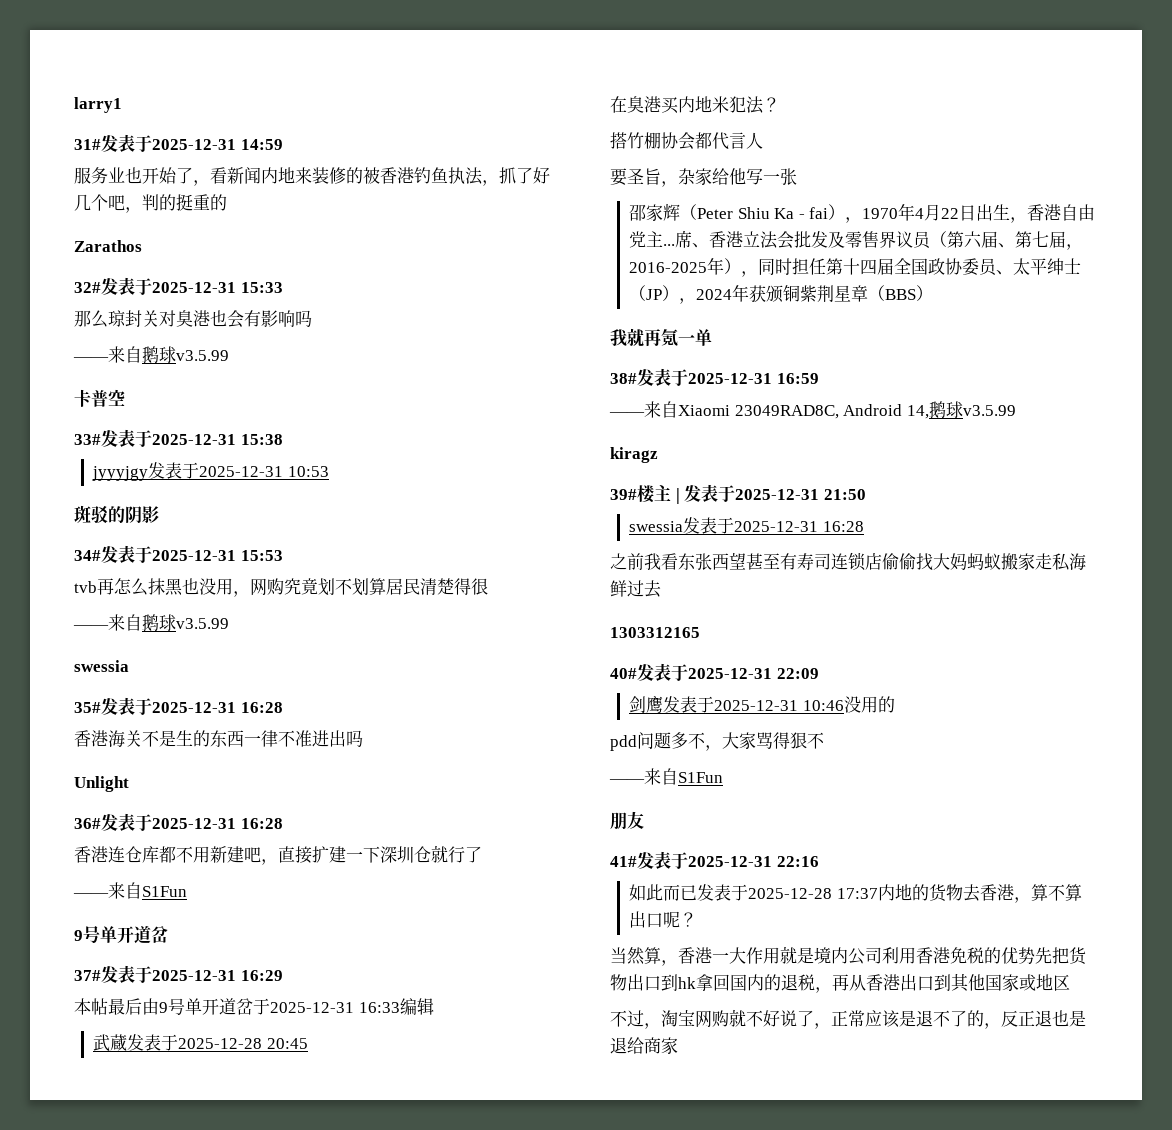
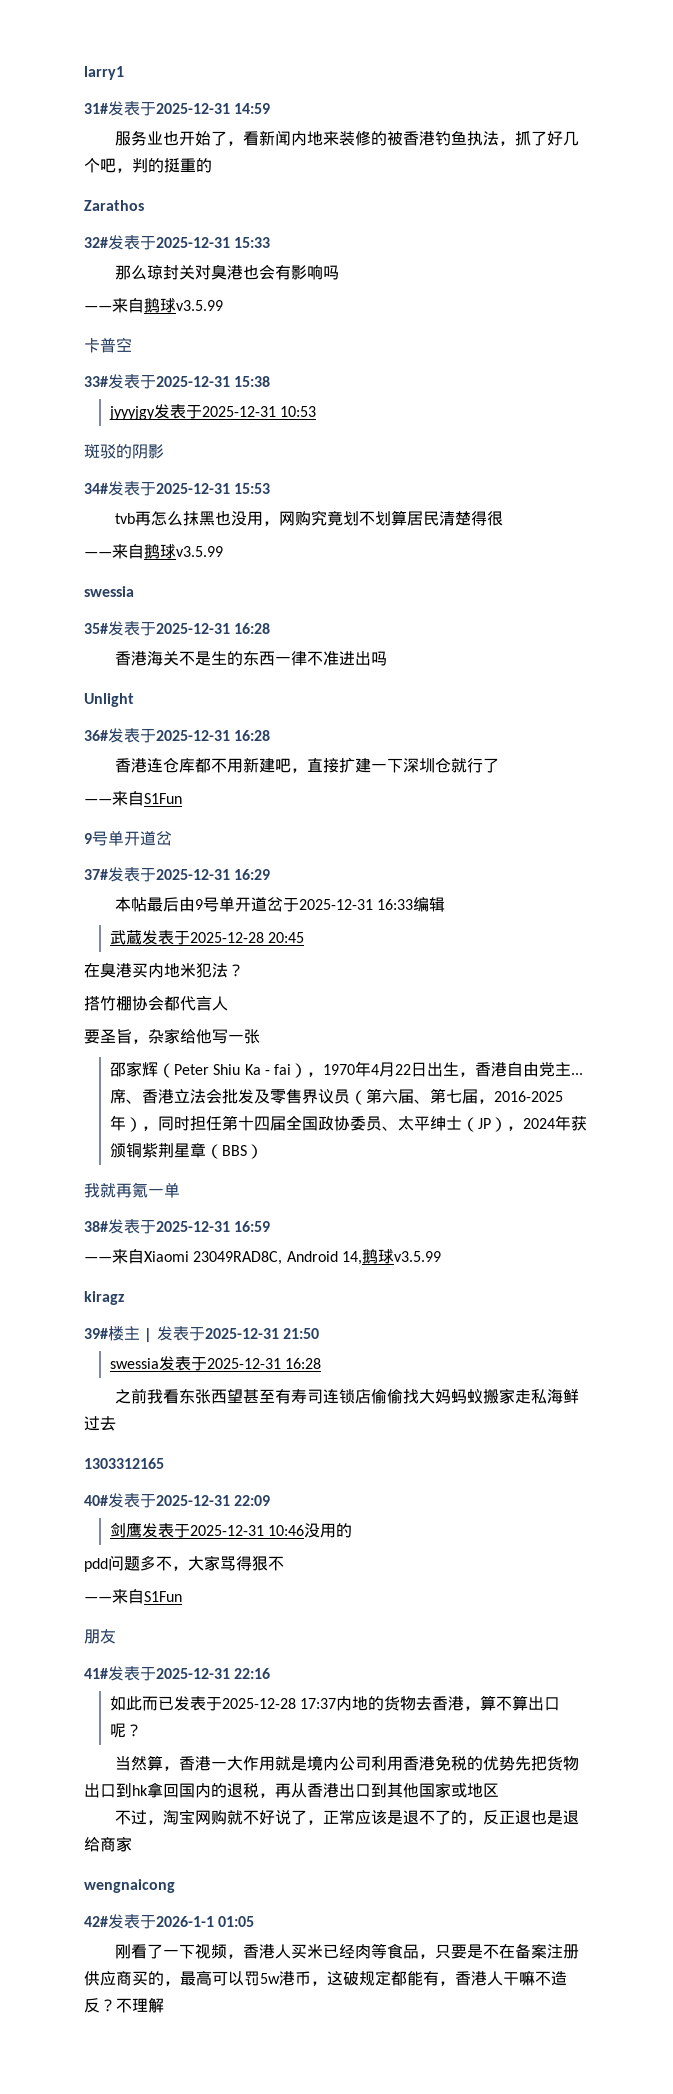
(678, 1046) none -> [84,1879,175,1893] [84,1914,255,1929] [114,1943,579,1959] [84,1970,567,1986] [84,1998,164,2013] // wengnaicong // 42#发表于2026-1-1 01:05 // 刚看了一下视频，香港人买米已经肉等食品，只要是不在备案注册供应商买的，最高可以罚5w港币，这破规定都能有，香港人干嘛不造反？不理解

